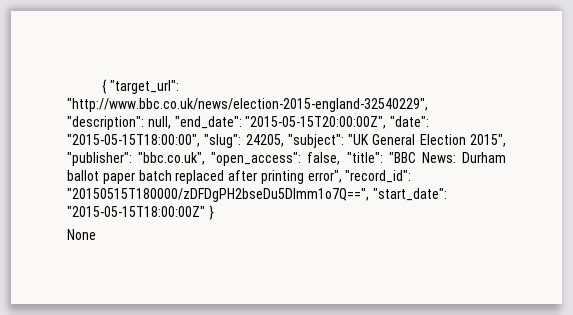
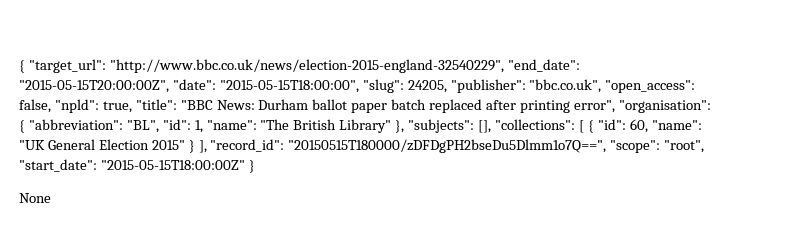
[67,116,171,130] "description": null, -> (504, 66) none
[287,134,506,148] "subject": "UK General Election 2015", -> (447, 86) none
(341, 158) none -> [54,99,132,113] "npld": true,
[345,170,412,183] [67,188,369,202] "record_id": "20150515T180000/zDFDgPH2bseDu5Dlmm1o7Q==", -> [618,100,711,113] [19,119,702,133] [19,139,705,153] "organisation": { "abbreviation": "BL", "id": 1, "name": "The British Library" }, "subjects": [], "collections": [ { "id": 60, "name": "UK General Election 2015" } ], "record_id": "20150515T180000/zDFDgPH2bseDu5Dlmm1o7Q==", "scope": "root",

